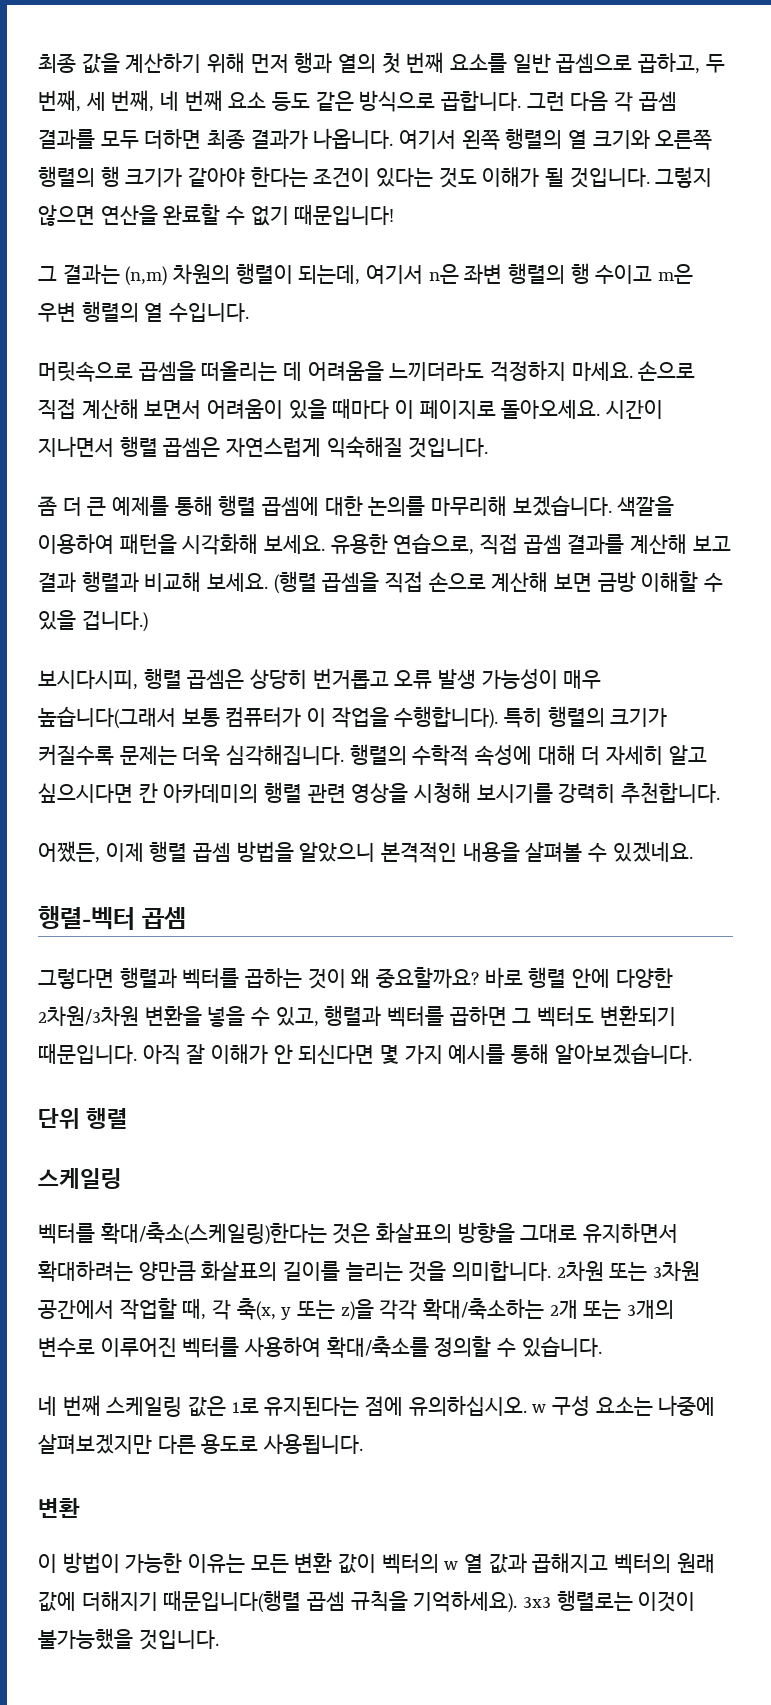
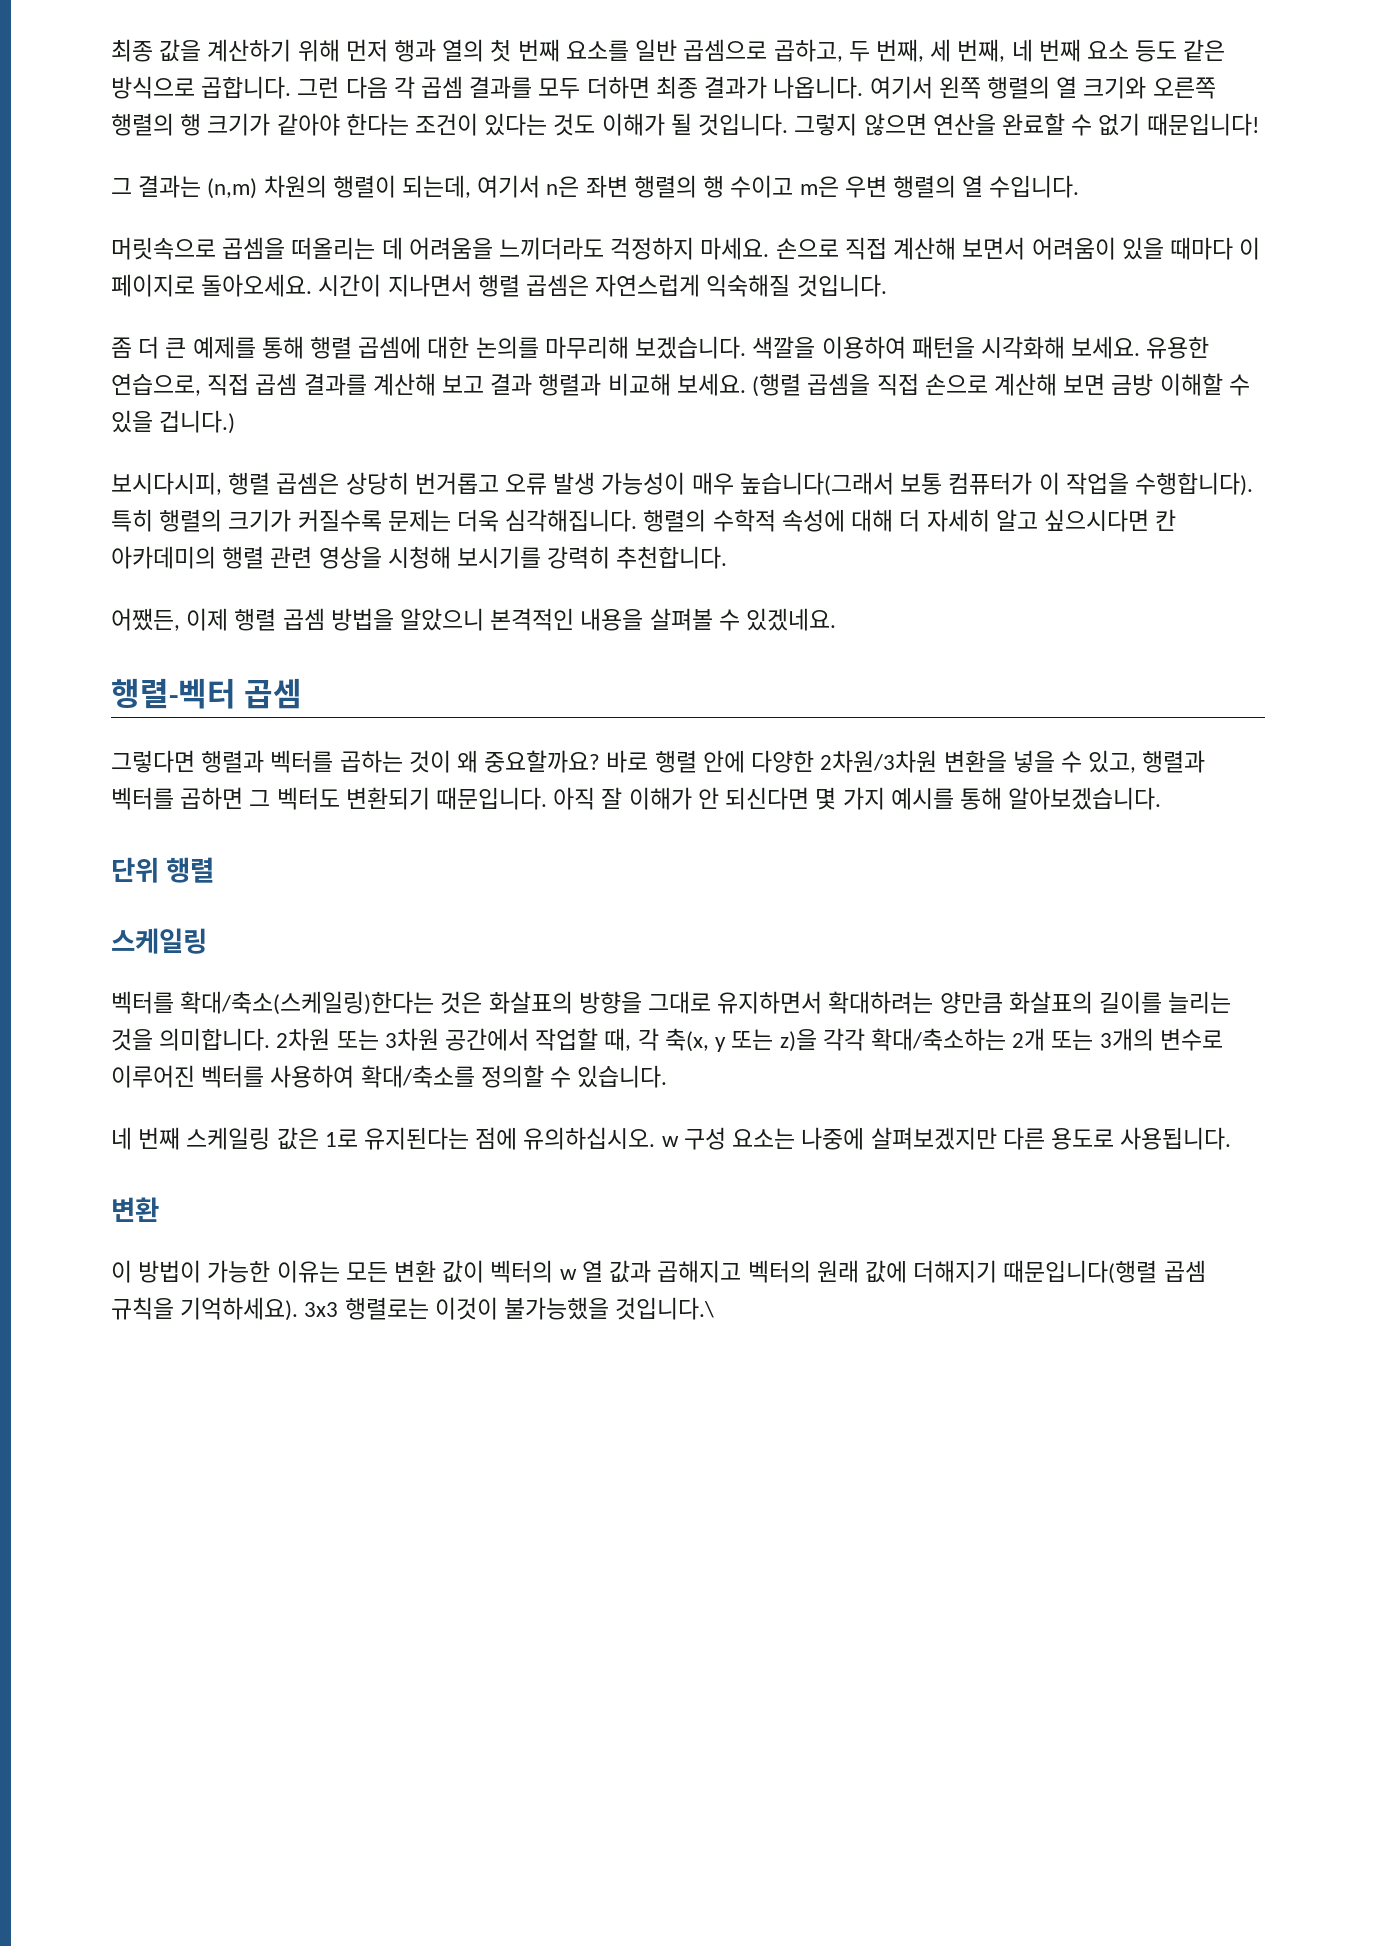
[138,1629,219,1650] 것입니다. -> [615,1297,715,1320] 것입니다.\

